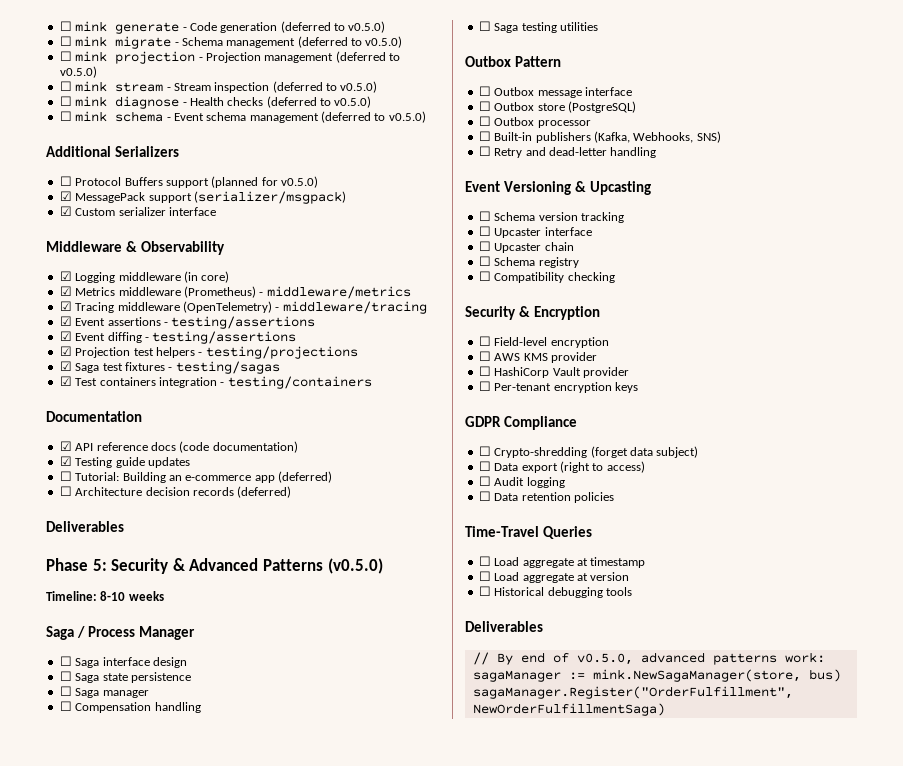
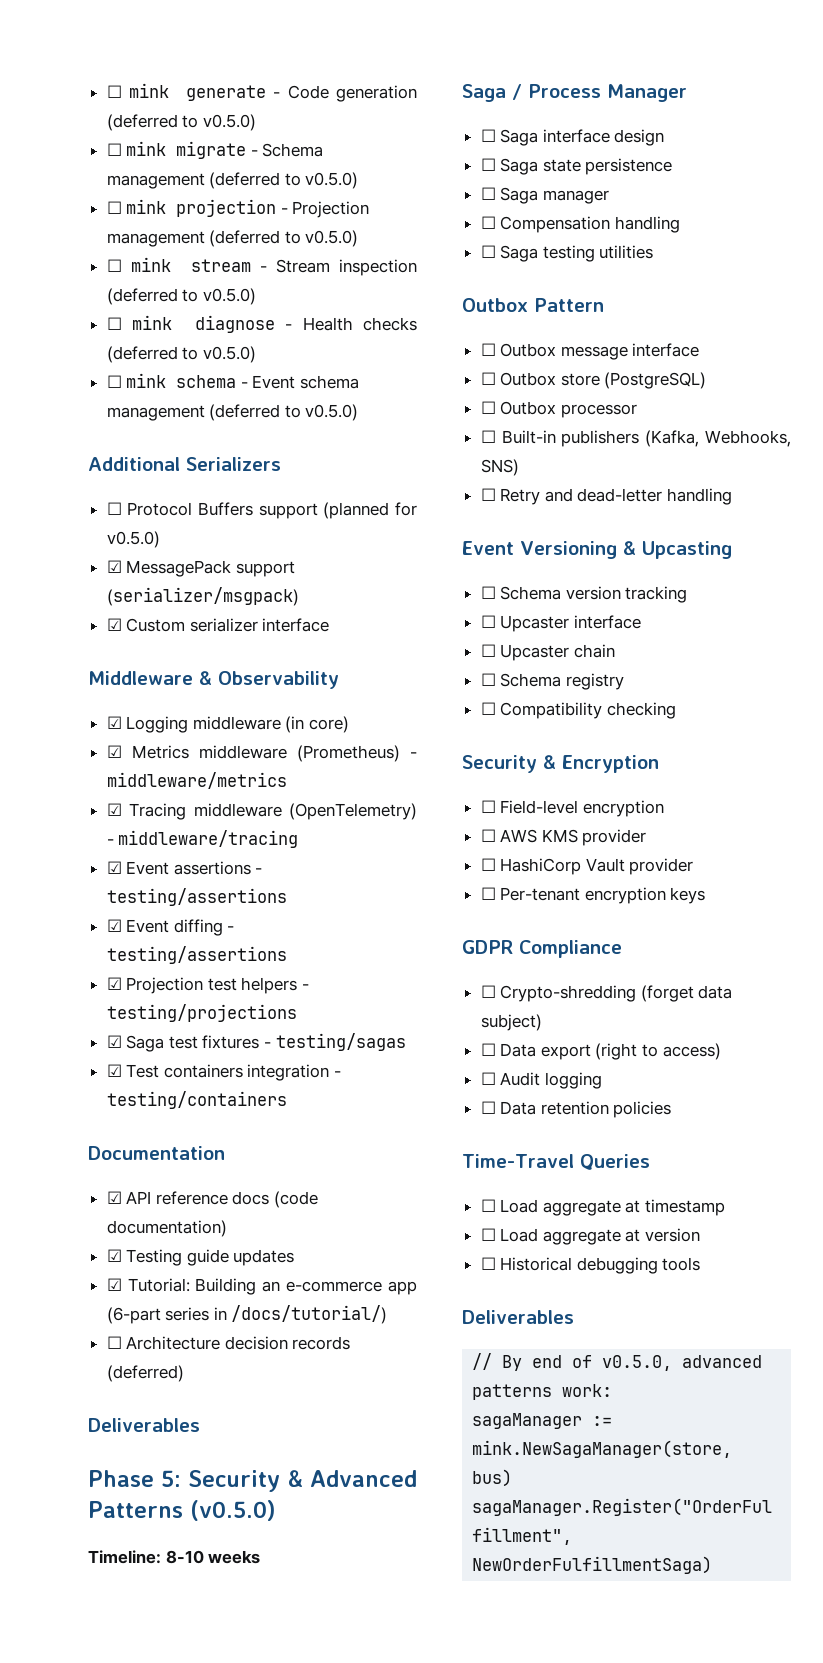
[59,471,72,481] ☐ -> [106,1278,122,1291] ☑
[278,471,332,483] (deferred) -> [106,1305,388,1324] (6-part series in /docs/tutorial/)

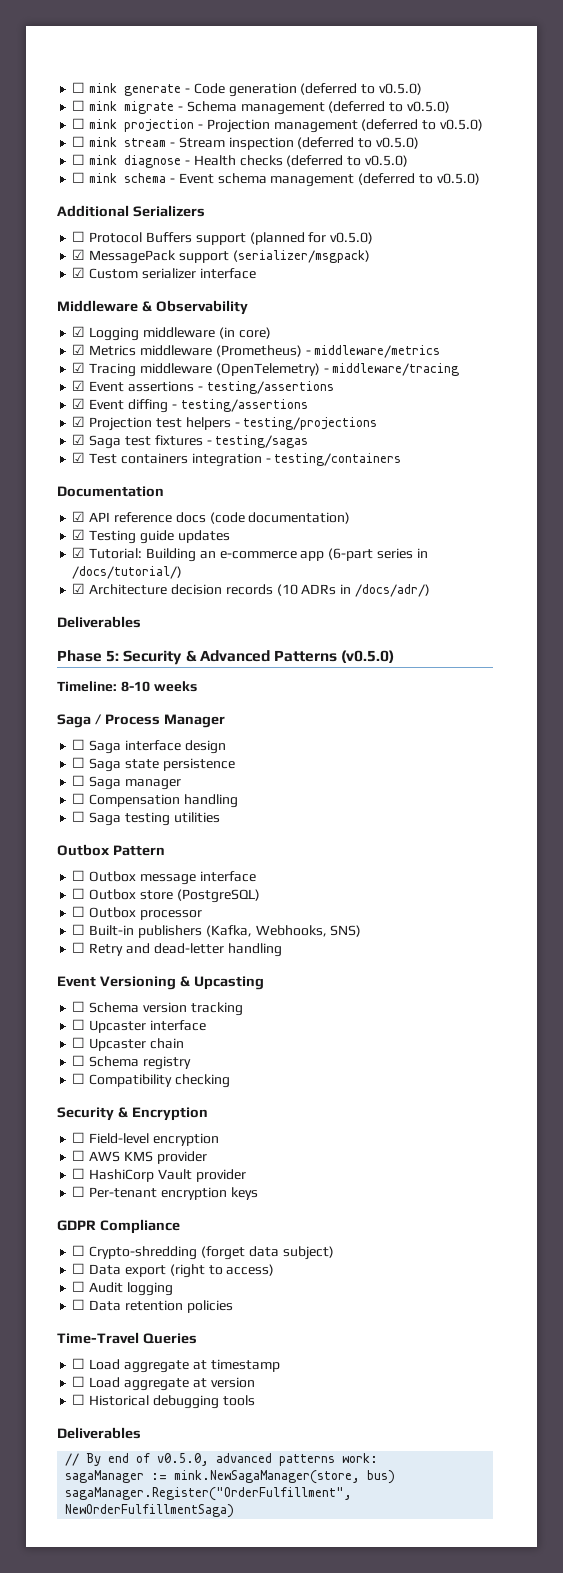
[106,1336,122,1349] ☐ -> [72,583,86,594] ☑
[106,1365,184,1382] (deferred) -> [276,584,430,597] (10 ADRs in /docs/adr/)

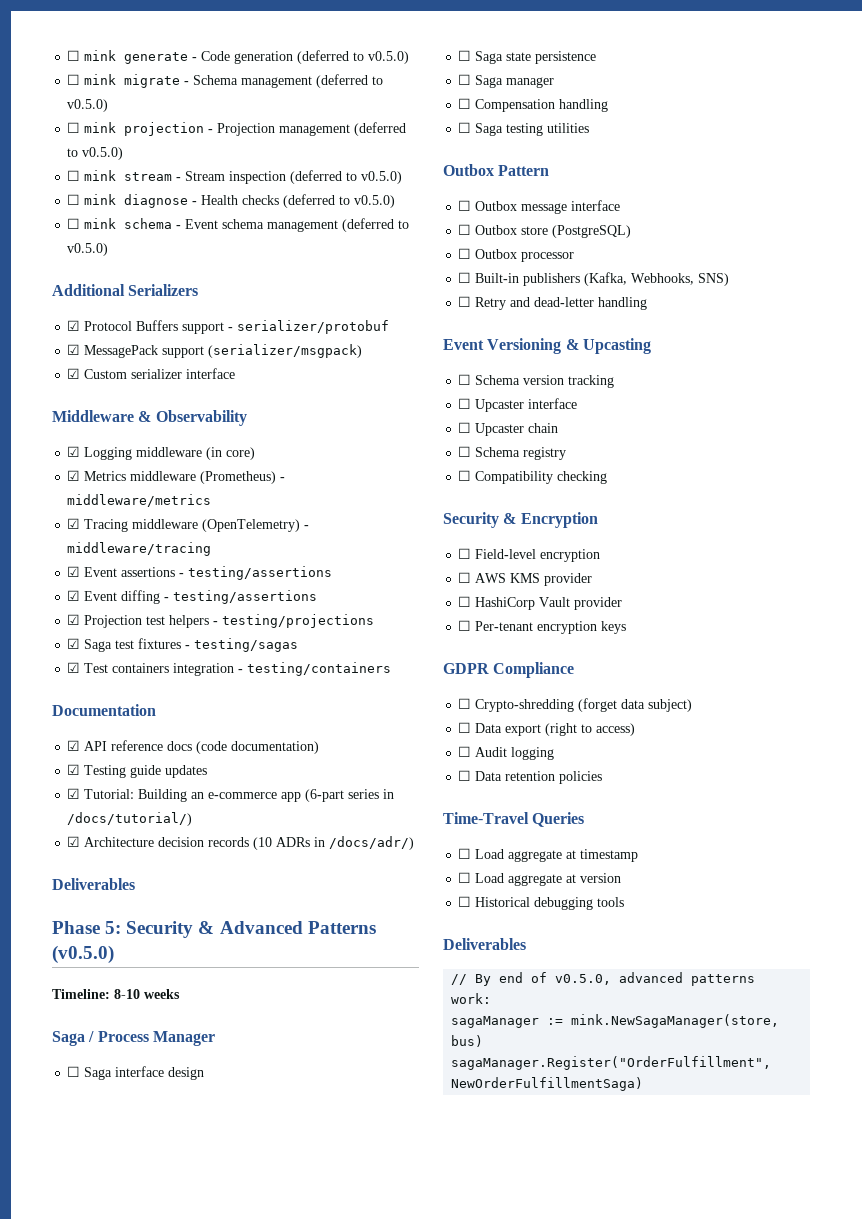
[72,231,86,242] ☐ -> [67,320,81,331] ☑
[249,232,374,245] (planned for v0.5.0) -> [228,320,390,334] - serializer/protobuf

